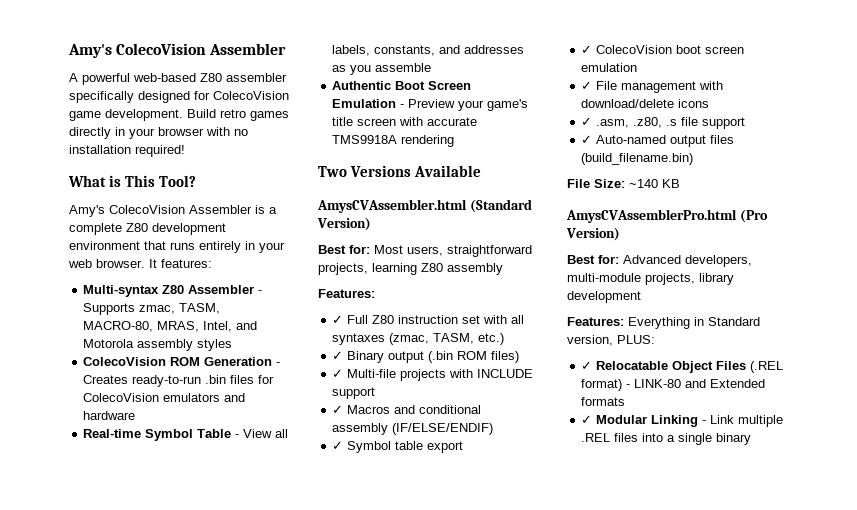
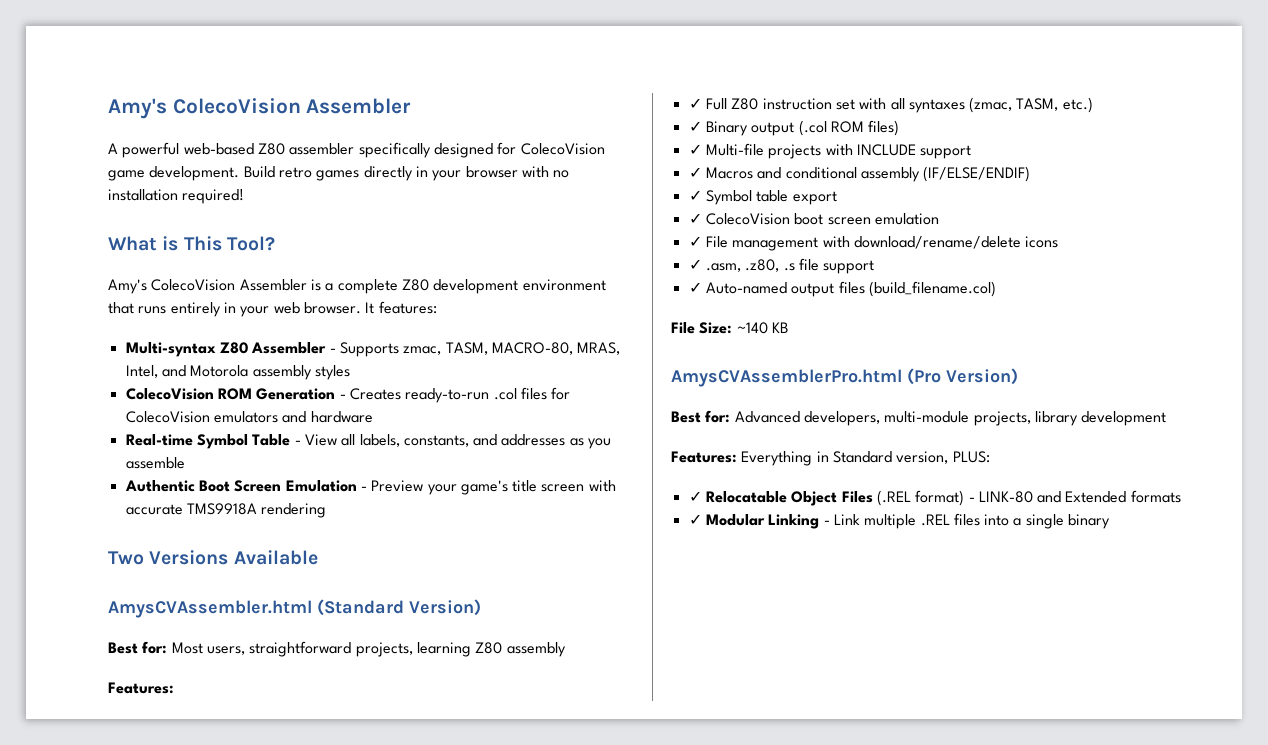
[205,375,227,384] .bin -> [493,388,517,400] .col
[428,351,454,363] (.bin -> [798,120,827,136] (.col
[581,99,675,108] download/delete -> [853,236,1021,249] download/rename/delete
[581,153,694,165] (build_filename.bin) -> [868,281,996,297] (build_filename.col)

